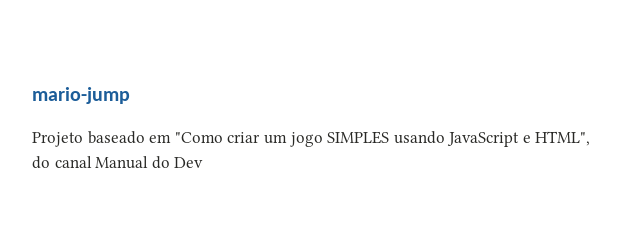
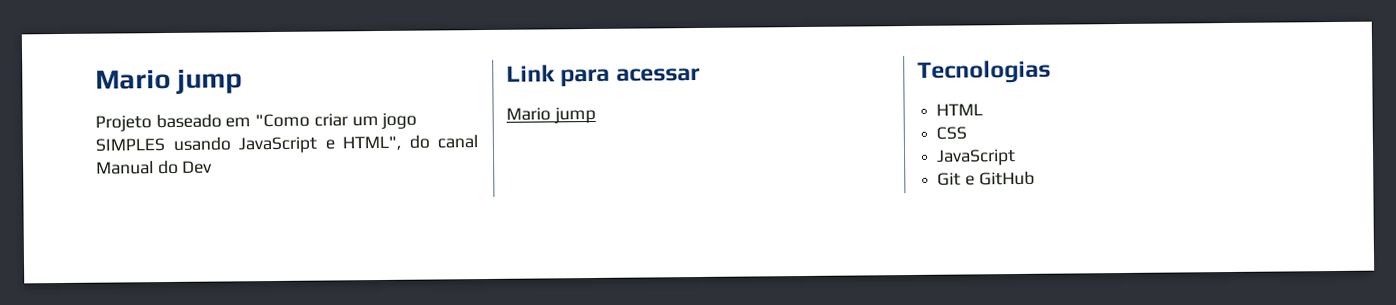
[32,87,130,104] mario-jump -> [95,68,244,95] Mario jump
(204, 162) none -> [506,64,700,87] [506,106,596,124] [917,59,1051,84] [936,103,984,116] [936,126,968,140] [936,149,1017,166] [937,170,1035,186] // Link para acessar // Mario jump // Tecnologias // HTML // CSS // JavaScript // Git e GitHub

